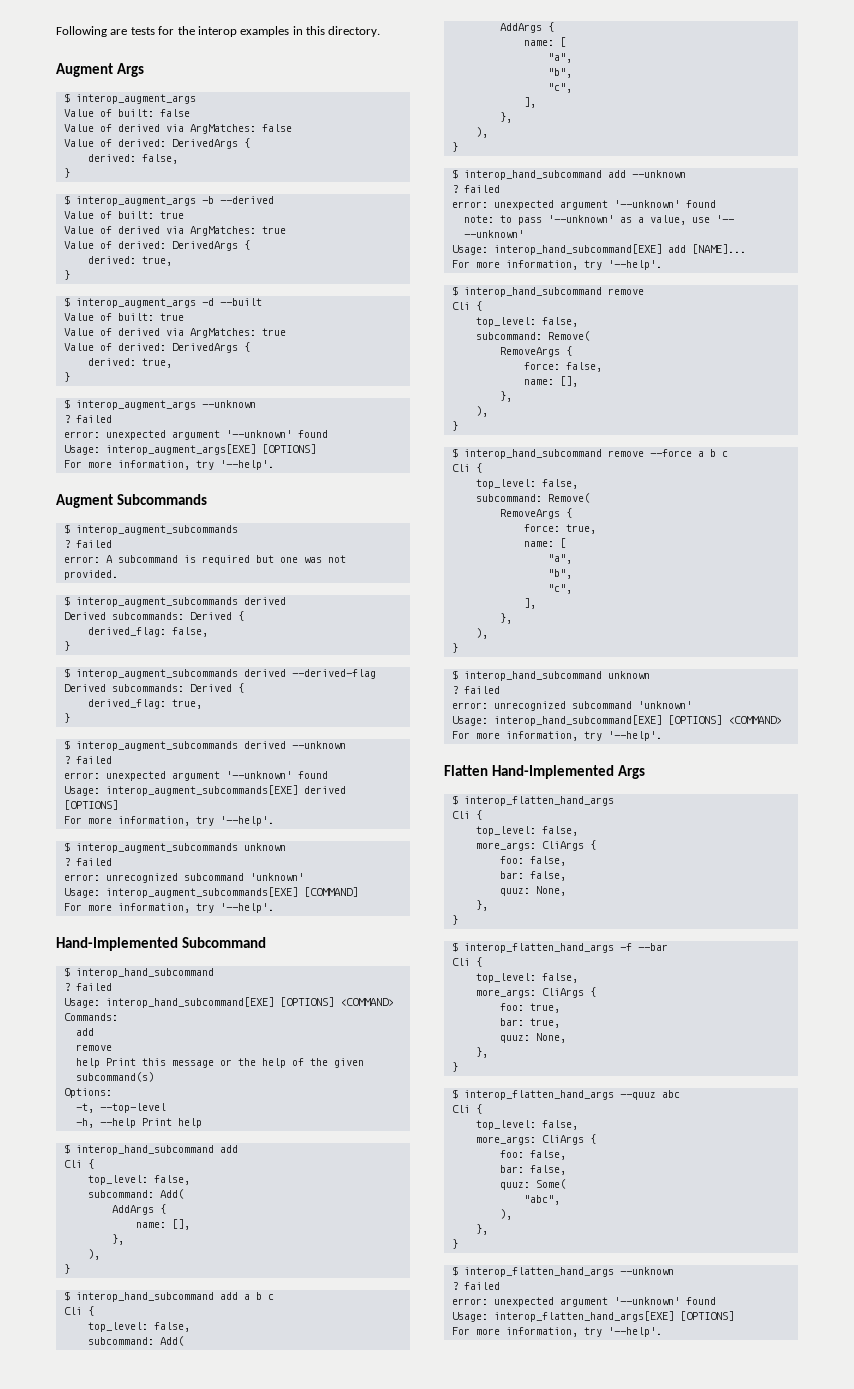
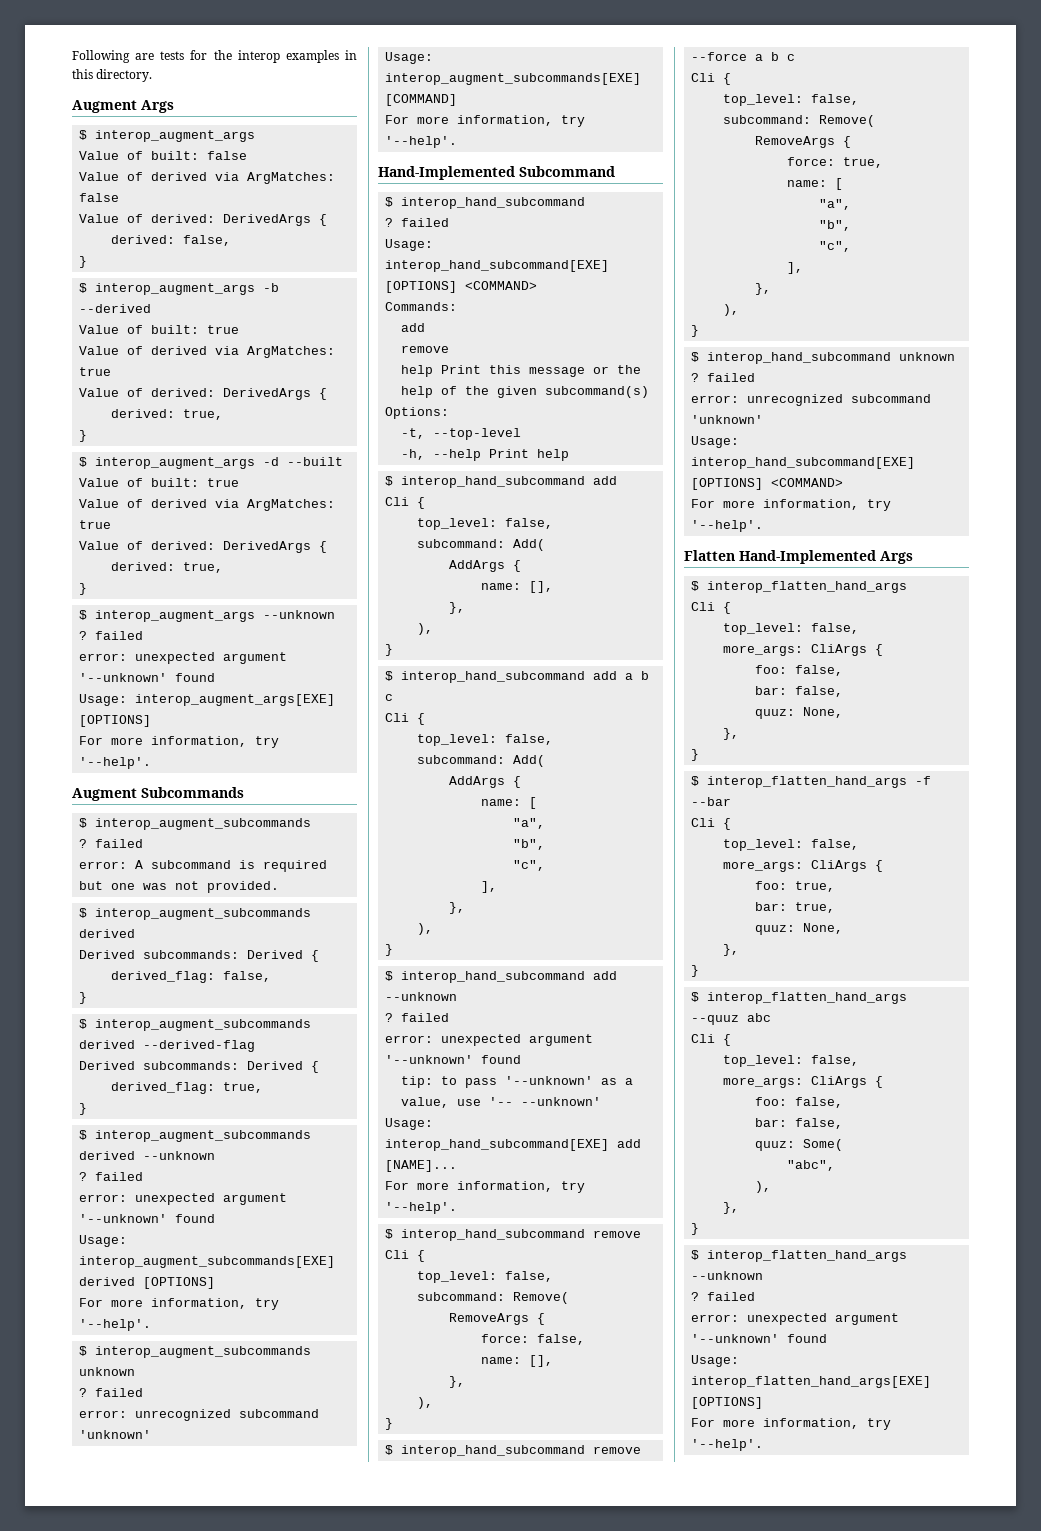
[463,215,494,223] note: -> [401,1076,434,1088] tip:

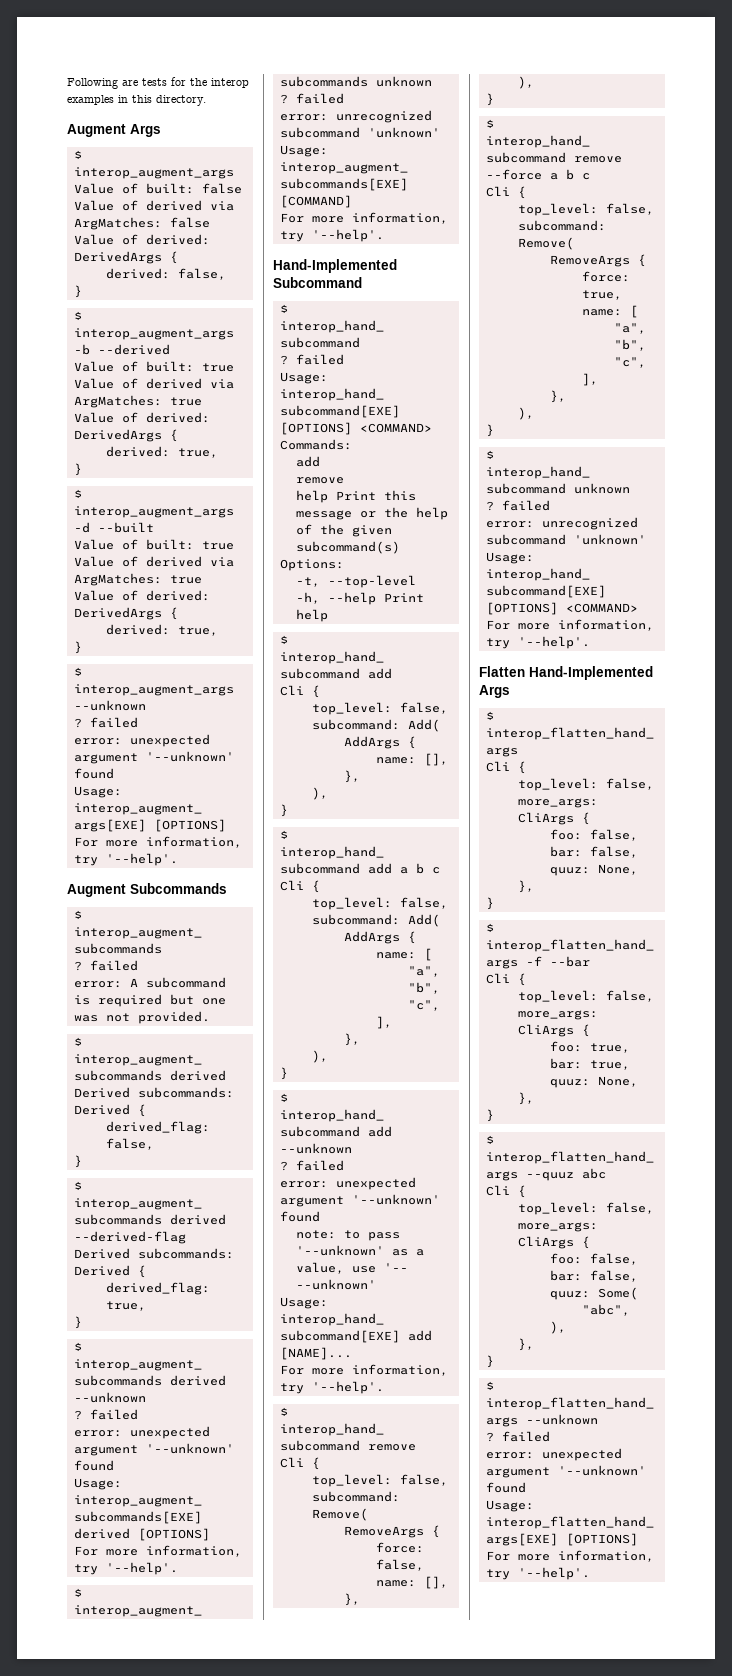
[401,1076,434,1088] tip: -> [295,1230,336,1239] note:

